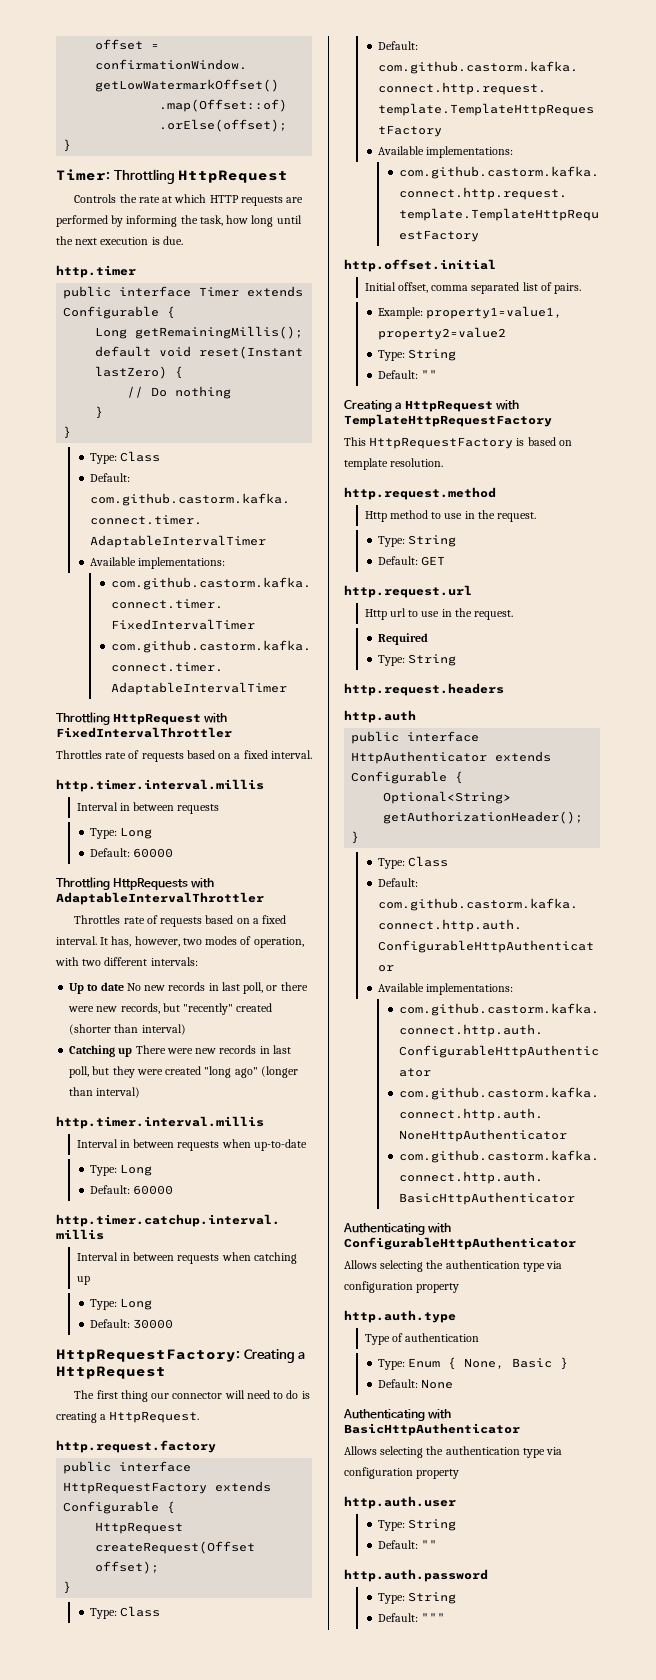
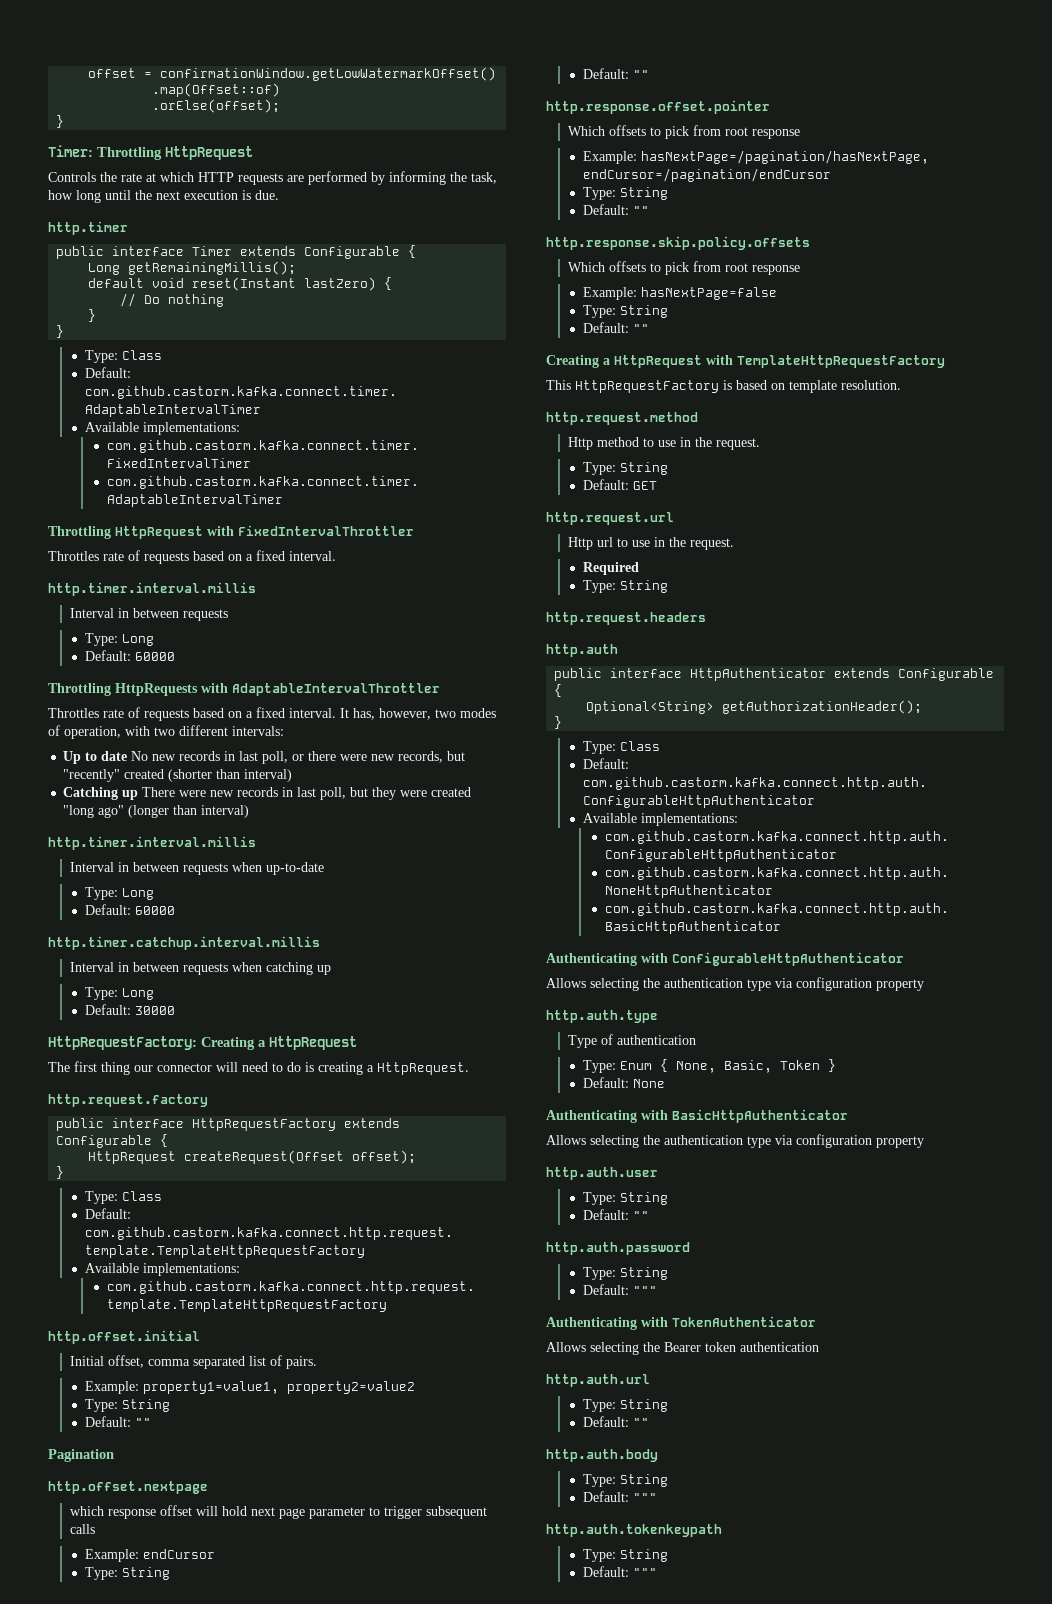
(438, 374) none -> [48,1449,114,1462] [48,1481,208,1494] [69,1505,487,1519] [69,1524,95,1534] [84,1549,215,1562] [84,1567,170,1580] [582,68,649,79] [546,100,770,114] [567,125,800,139] [582,150,929,164] [582,168,831,182] [582,187,668,200] [582,204,649,215] [546,236,810,250] [567,261,800,275] [582,287,777,300] [582,305,668,318] [582,322,649,333] // Pagination // http.offset.nextpage // which response offset will hold next page parameter to trigger subsequent calls // Example: endCursor // Type: String // Default: "" // http.response.offset.pointer // Which offsets to pick from root response // Example: hasNextPage=/pagination/hasNextPage, endCursor=/pagination/endCursor // Type: String // Default: "" // http.response.skip.policy.offsets // Which offsets to pick from root response // Example: hasNextPage=false // Type: String // Default: ""
[512,1358,553,1368] Basic -> [723,1060,820,1073] Basic, Token
(446, 1617) none -> [546,1316,816,1330] [546,1342,819,1355] [546,1374,650,1387] [582,1399,668,1412] [582,1416,649,1427] [546,1449,658,1462] [582,1474,668,1487] [582,1491,657,1502] [546,1524,722,1537] [582,1549,668,1562] [582,1566,657,1577] // Authenticating with TokenAuthenticator // Allows selecting the Bearer token authentication // http.auth.url // Type: String // Default: "" // http.auth.body // Type: String // Default: """ // http.auth.tokenkeypath // Type: String // Default: """

